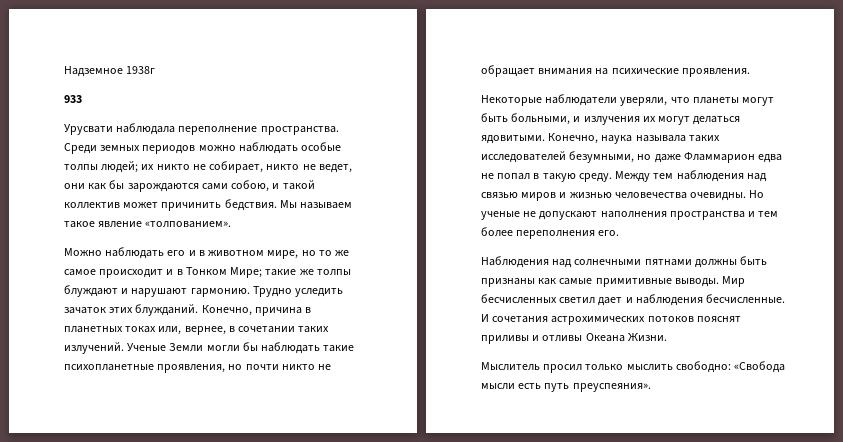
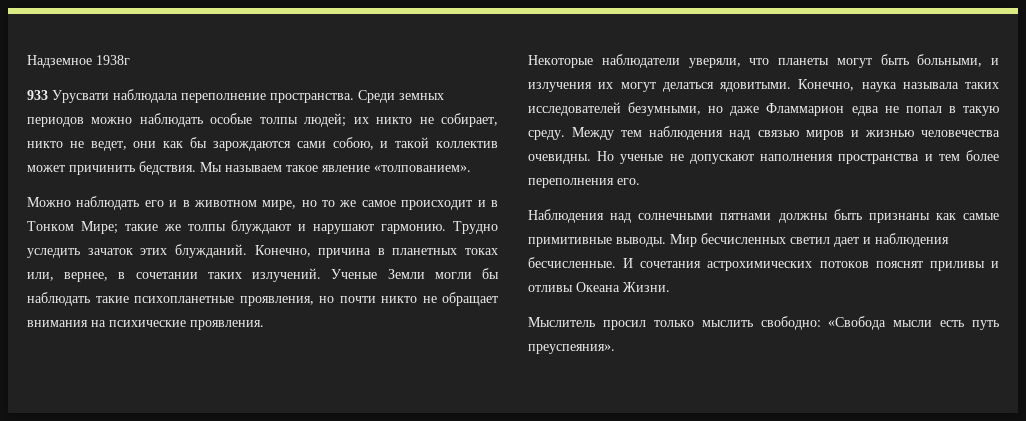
(82, 99) // -> (48, 95) none

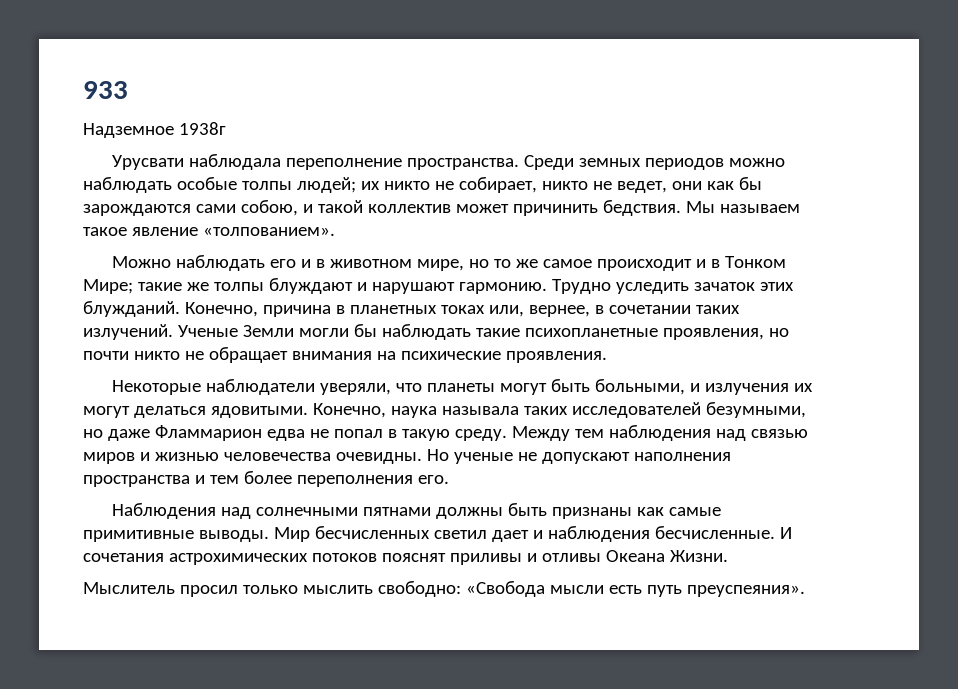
(27, 61) none -> [83,81,128,99] 933 //
[27,90,48,100] 933 -> (226, 128) none

